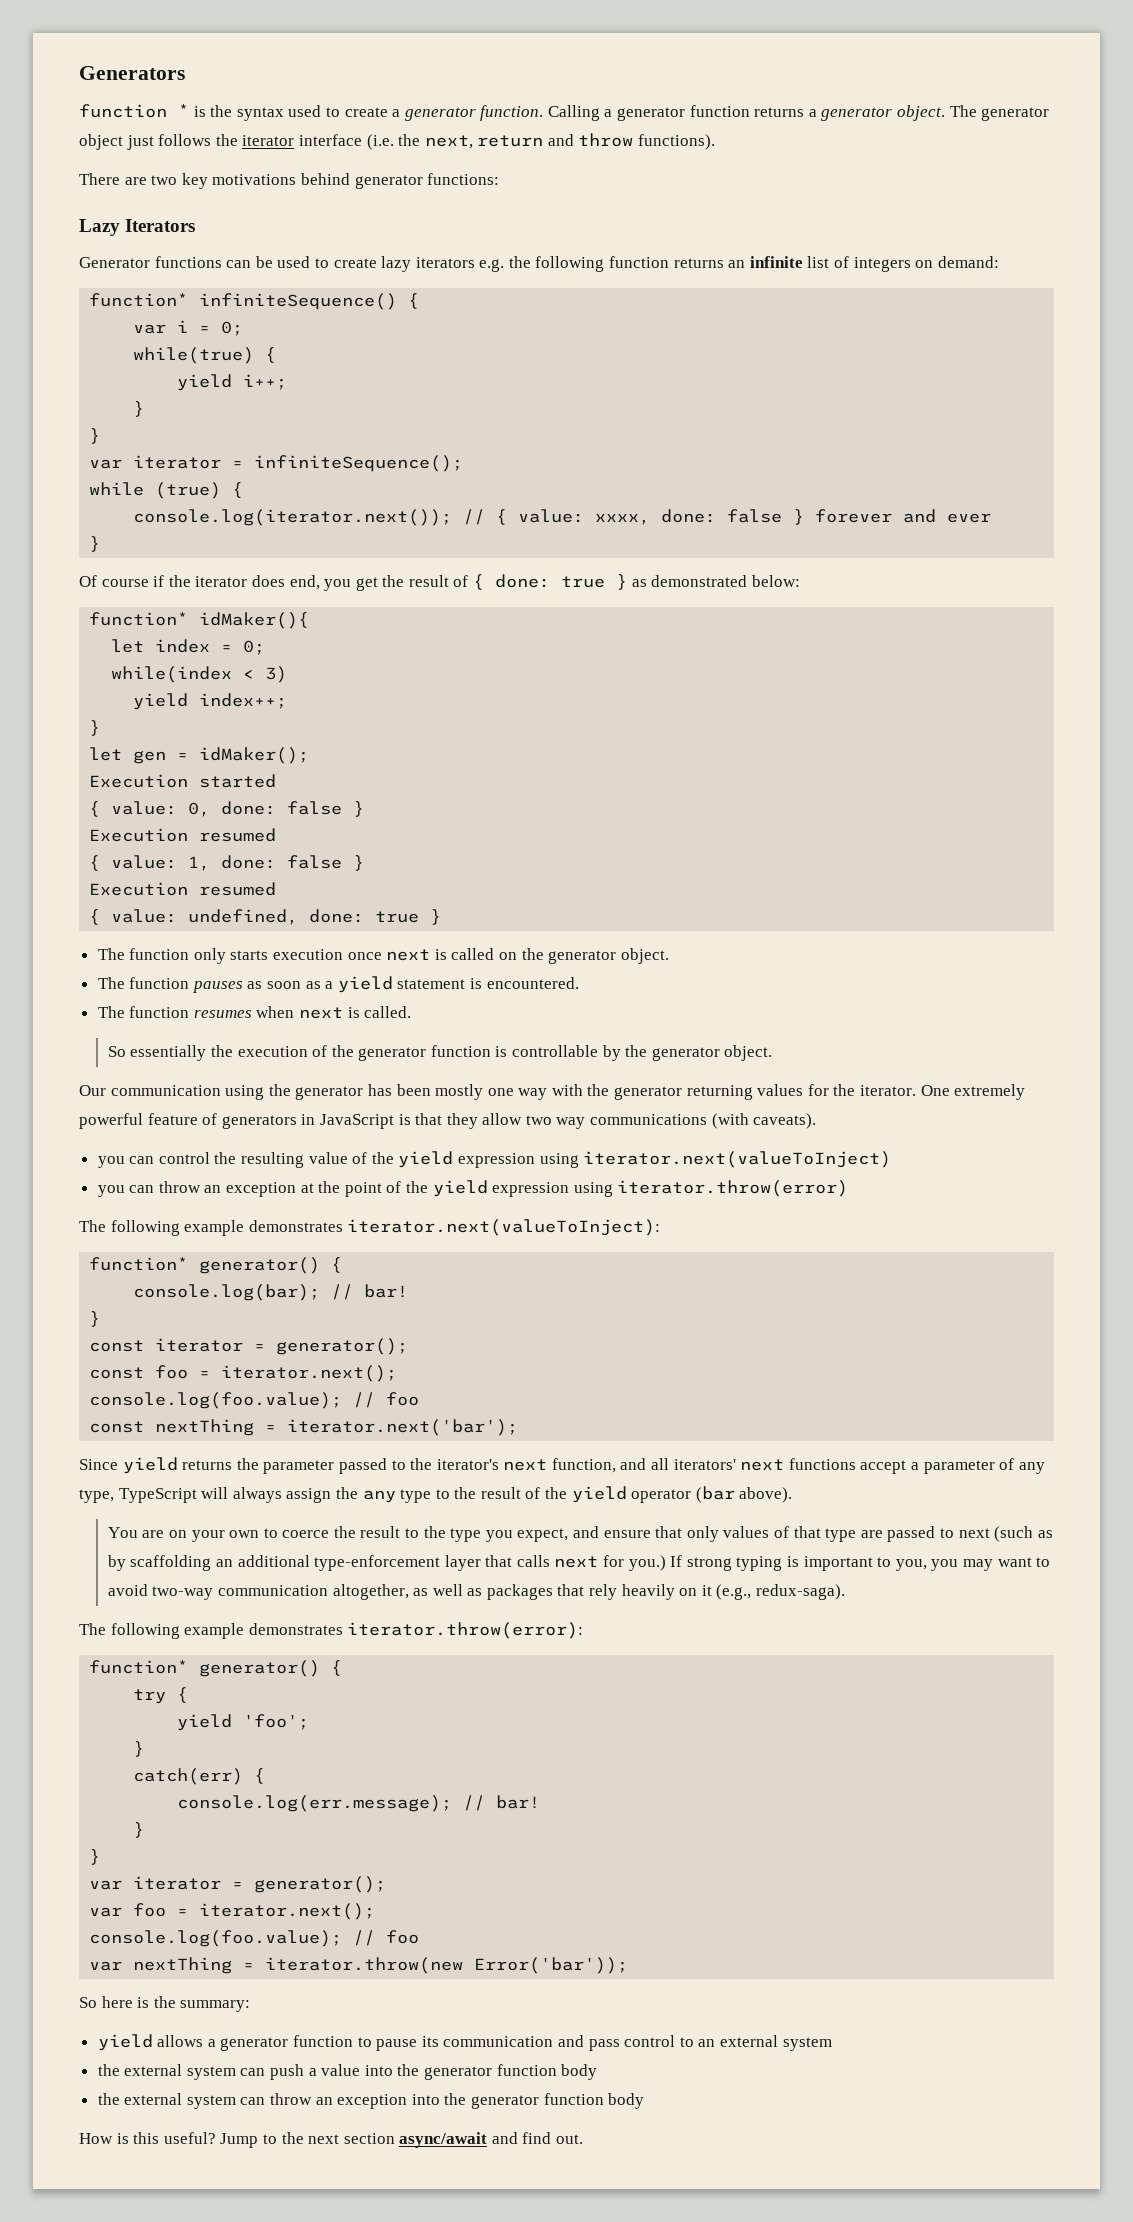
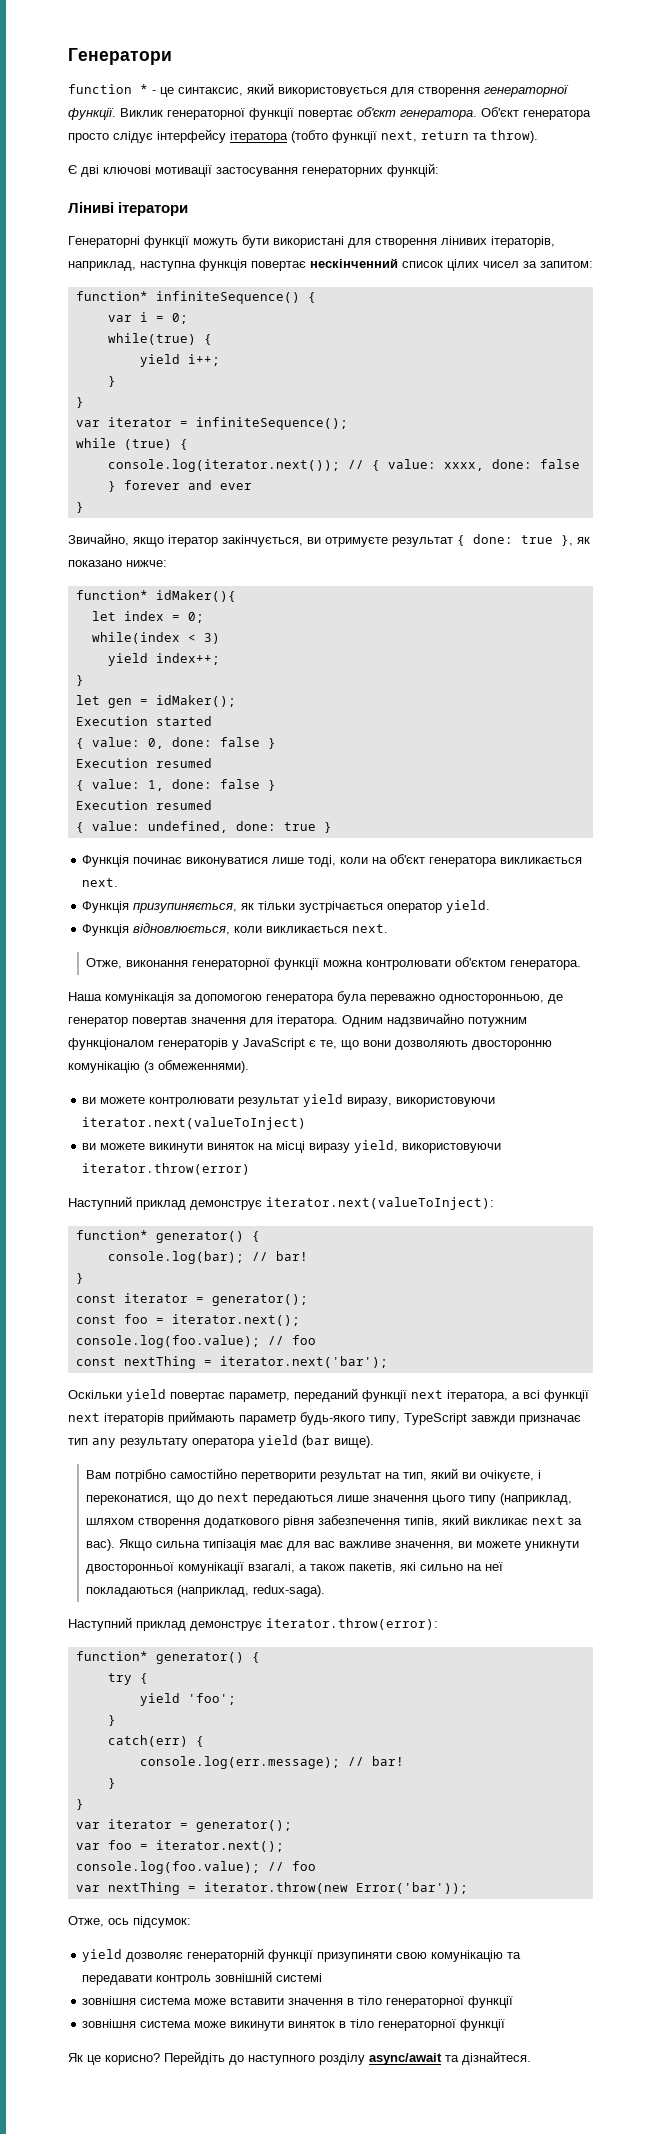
[79,66,185,80] Generators -> [68,48,172,65] Генератори
[193,105,1050,121] [79,133,716,150] [79,173,500,189] [79,219,196,236] [79,256,999,272] is the syntax used to create a generator function. Calling a generator function returns a generator object. The generator object just follows the iterator interface (i.e. the next, return and throw functions). // There are two key motivations behind generator functions: // Lazy Iterators // Generator functions can be used to create lazy iterators e.g. the following function returns an infinite list of integers on demand: -> [152,83,569,97] [68,107,591,120] [68,129,538,143] [68,163,439,177] [68,202,189,216] [68,235,555,248] [68,258,593,271] - це синтаксис, який використовується для створення генераторної функції. Виклик генераторної функції повертає об'єкт генератора. Об'єкт генератора просто слідує інтерфейсу ітератора (тобто функції next, return та throw). // Є дві ключові мотивації застосування генераторних функцій: // Ліниві ітератори // Генераторні функції можуть бути використані для створення лінивих ітераторів, наприклад, наступна функція повертає нескінченний список цілих чисел за запитом:
[79,574,800,591] Of course if the iterator does end, you get the result of { done: true } as demonstrated below: -> [68,533,590,547] [68,560,167,567] Звичайно, якщо ітератор закінчується, ви отримуєте результат { done: true }, як показано нижче:
[97,948,669,964] [97,976,579,993] [97,1006,412,1019] [107,1045,773,1061] [79,1084,1026,1100] [79,1113,817,1129] [97,1151,892,1168] [97,1180,849,1197] [79,1220,343,1236] The function only starts execution once next is called on the generator object. // The function pauses as soon as a yield statement is encountered. // The function resumes when next is called. // So essentially the execution of the generator function is controllable by the generator object. // Our communication using the generator has been mostly one way with the generator returning values for the iterator. One extremely powerful feature of generators in JavaScript is that they allow two way communications (with caveats). // you can control the resulting value of the yield expression using iterator.next(valueToInject) // you can throw an exception at the point of the yield expression using iterator.throw(error) // The following example demonstrates -> [82,854,583,867] [82,878,119,887] [82,900,491,913] [82,923,389,936] [86,957,582,970] [68,991,563,1004] [68,1013,527,1027] [68,1038,552,1050] [68,1060,249,1073] [82,1094,496,1107] [82,1117,307,1130] [82,1140,502,1153] [82,1163,251,1175] [68,1196,262,1210] Функція починає виконуватися лише тоді, коли на об'єкт генератора викликається next. // Функція призупиняється, як тільки зустрічається оператор yield. // Функція відновлюється, коли викликається next. // Отже, виконання генераторної функції можна контролювати об'єктом генератора. // Наша комунікація за допомогою генератора була переважно односторонньою, де генератор повертав значення для ітератора. Одним надзвичайно потужним функціоналом генераторів у JavaScript є те, що вони дозволяють двосторонню комунікацію (з обмеженнями). // ви можете контролювати результат yield виразу, використовуючи iterator.next(valueToInject) // ви можете викинути виняток на місці виразу yield, використовуючи iterator.throw(error) // Наступний приклад демонструє
[79,1457,1045,1474] [79,1486,793,1503] [107,1526,1053,1542] [107,1555,1051,1571] [107,1584,846,1600] [79,1623,343,1639] Since yield returns the parameter passed to the iterator's next function, and all iterators' next functions accept a parameter of any type, TypeScript will always assign the any type to the result of the yield operator (bar above). // You are on your own to coerce the result to the type you expect, and ensure that only values of that type are passed to next (such as by scaffolding an additional type-enforcement layer that calls next for you.) If strong typing is important to you, you may want to avoid two-way communication altogether, as well as packages that rely heavily on it (e.g., redux-saga). // The following example demonstrates -> [68,1388,589,1402] [68,1411,581,1425] [68,1435,374,1448] [86,1468,542,1482] [86,1493,573,1505] [86,1514,583,1528] [86,1539,580,1551] [86,1562,504,1574] [86,1585,326,1597] [68,1617,262,1631] Оскільки yield повертає параметр, переданий функції next ітератора, а всі функції next ітераторів приймають параметр будь-якого типу, TypeScript завжди призначає тип any результату оператора yield (bar вище). // Вам потрібно самостійно перетворити результат на тип, який ви очікуєте, і переконатися, що до next передаються лише значення цього типу (наприклад, шляхом створення додаткового рівня забезпечення типів, який викликає next за вас). Якщо сильна типізація має для вас важливе значення, ви можете уникнути двосторонньої комунікації взагалі, а також пакетів, які сильно на неї покладаються (наприклад, redux-saga). // Наступний приклад демонструє
[79,1996,251,2012] [97,2034,832,2051] [97,2064,598,2080] [97,2093,645,2109] [79,2132,584,2148] So here is the summary: // yield allows a generator function to pause its communication and pass control to an external system // the external system can push a value into the generator function body // the external system can throw an exception into the generator function body // How is this useful? Jump to the next section async/await and find out. -> [68,1916,191,1928] [82,1948,522,1962] [82,1971,323,1985] [82,1996,514,2008] [82,2019,506,2031] [68,2051,531,2065] Отже, ось підсумок: // yield дозволяє генераторній функції призупиняти свою комунікацію та передавати контроль зовнішній системі // зовнішня система може вставити значення в тіло генераторної функції // зовнішня система може викинути виняток в тіло генераторної функції // Як це корисно? Перейдіть до наступного розділу async/await та дізнайтеся.

